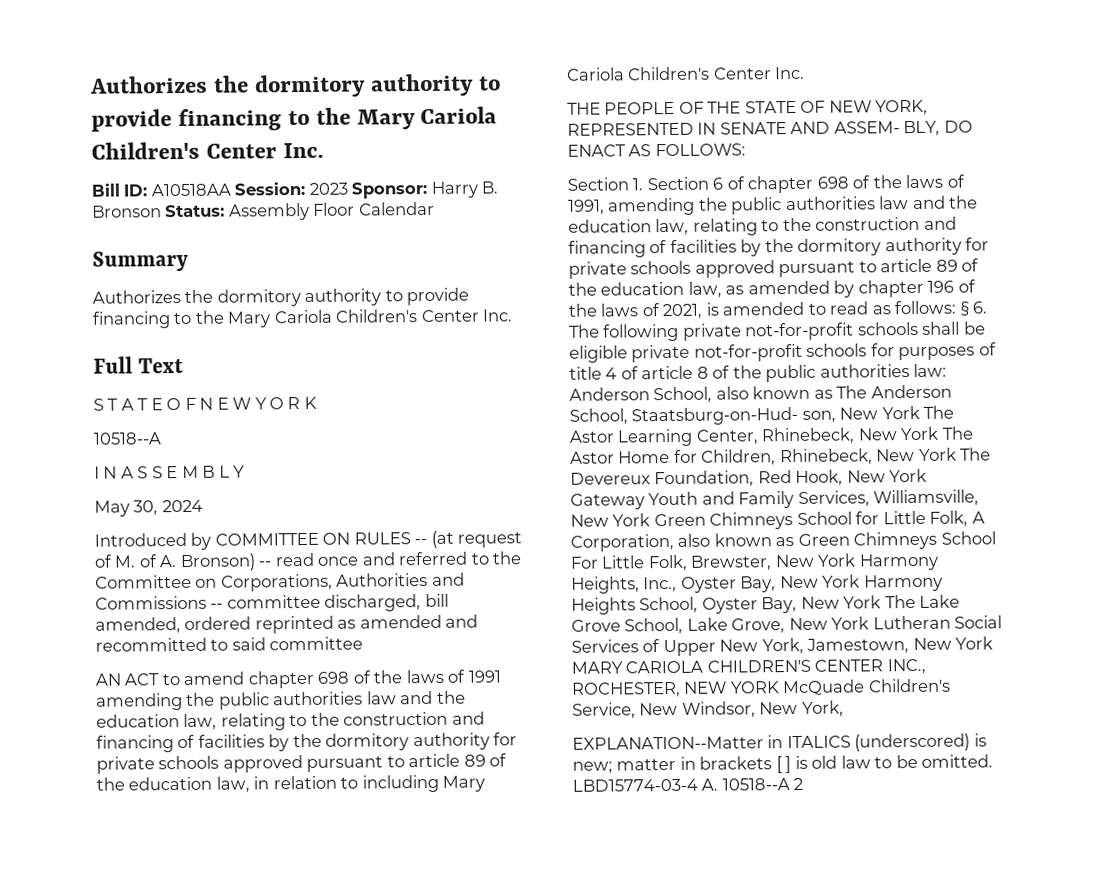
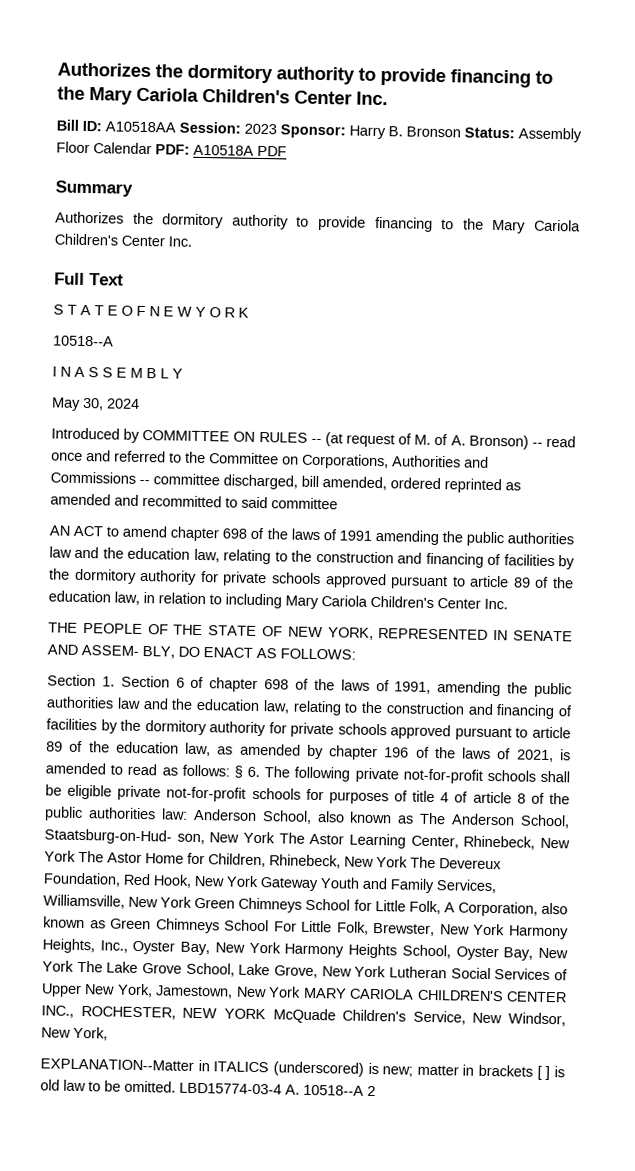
(435, 208) none -> [155,144,287,157] PDF: A10518A PDF

